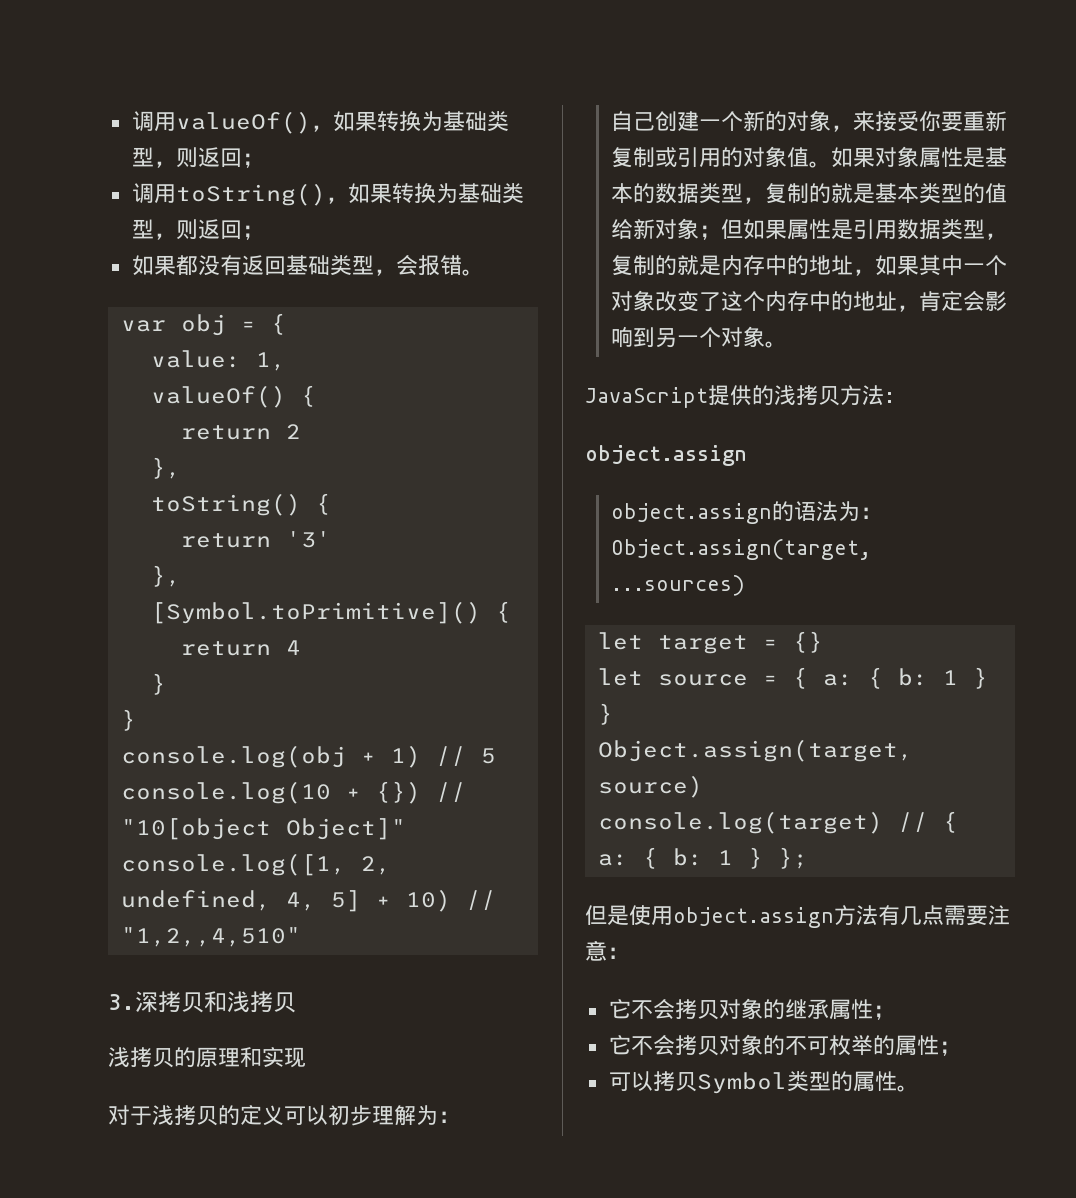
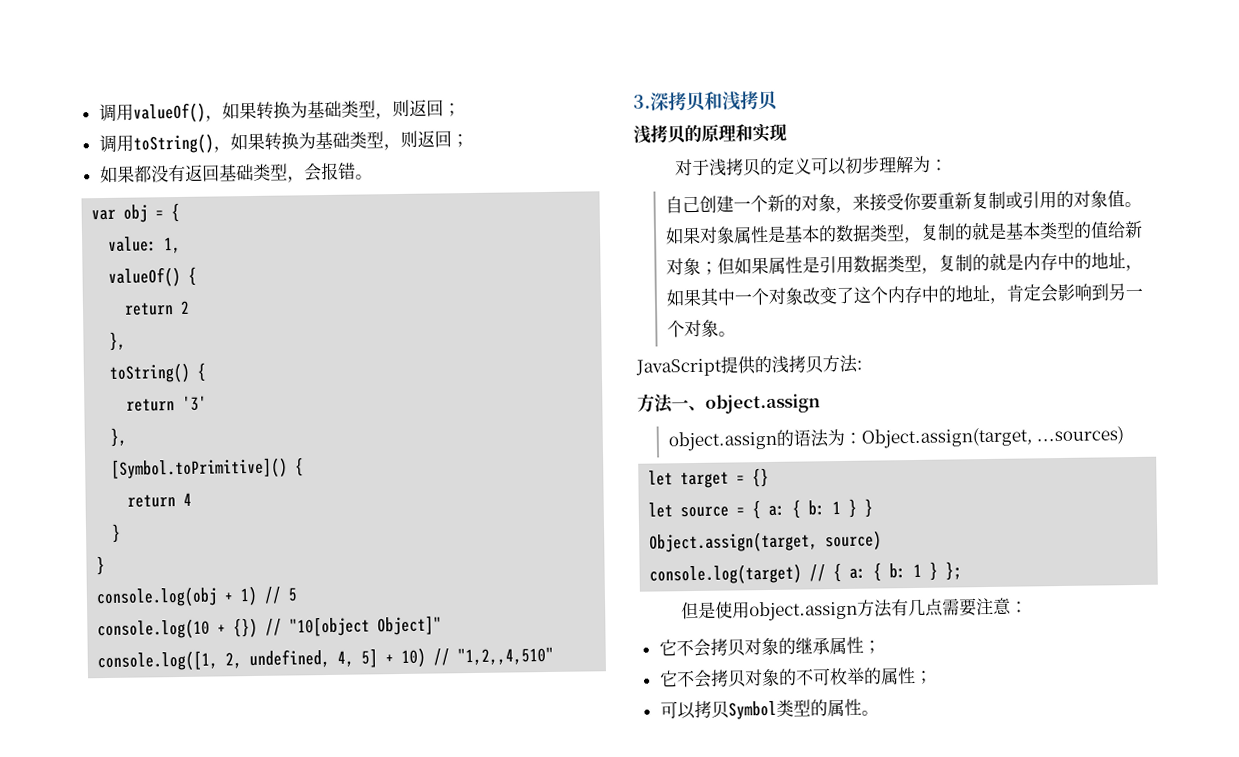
(895, 397) none -> [637,393,706,414] 方法一、

